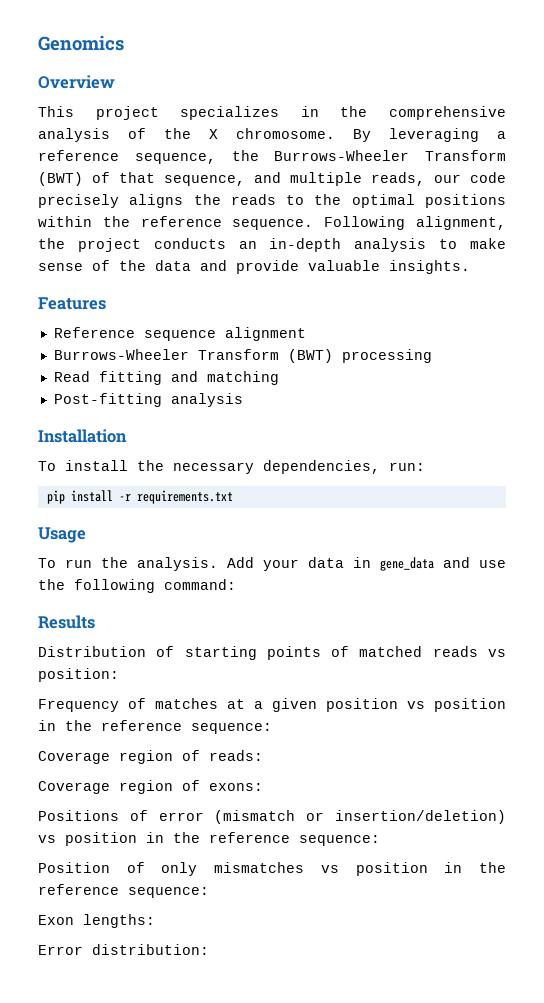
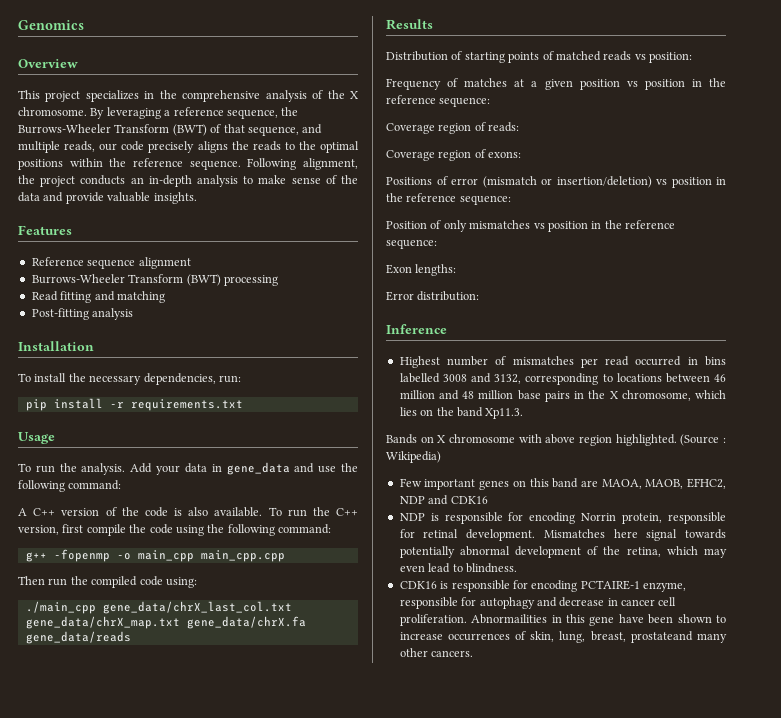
(236, 584) none -> [18,507,359,517] [18,524,331,536] [25,549,285,562] [18,576,197,588] [25,601,292,614] [25,616,306,629] [25,631,131,644] // A C++ version of the code is also available. To run the C++ version, first compile the code using the following command: // g++ -fopenmp -o main_cpp main_cpp.cpp // Then run the compiled code using: // ./main_cpp gene_data/chrX_last_col.txt gene_data/chrX_map.txt gene_data/chrX.fa gene_data/reads
(209, 949) none -> [386,324,447,334] [399,356,726,368] [399,373,726,385] [399,390,726,402] [399,407,524,419] [386,434,726,446] [386,451,441,463] [399,478,726,490] [399,495,488,505] [399,512,726,524] [399,529,726,541] [399,546,727,558] [399,563,517,573] [399,580,686,592] [399,597,677,609] [399,614,726,626] [399,631,727,643] [399,648,474,657] // Inference // Highest number of mismatches per read occurred in bins labelled 3008 and 3132, corresponding to locations between 46 million and 48 million base pairs in the X chromosome, which lies on the band Xp11.3. // Bands on X chromosome with above region highlighted. (Source : Wikipedia) // Few important genes on this band are MAOA, MAOB, EFHC2, NDP and CDK16 // NDP is responsible for encoding Norrin protein, responsible for retinal development. Mismatches here signal towards potentially abnormal development of the retina, which may even lead to blindness. // CDK16 is responsible for encoding PCTAIRE-1 enzyme, responsible for autophagy and decrease in cancer cell proliferation. Abnormailities in this gene have been shown to increase occurrences of skin, lung, breast, prostateand many other cancers.

